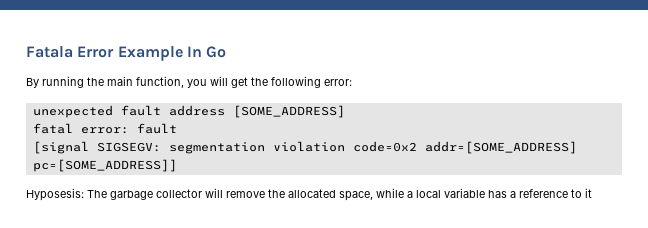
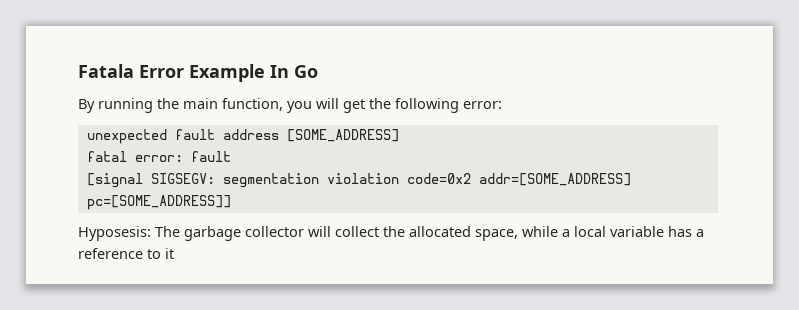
[226,191,265,198] remove -> [335,226,379,237] collect

